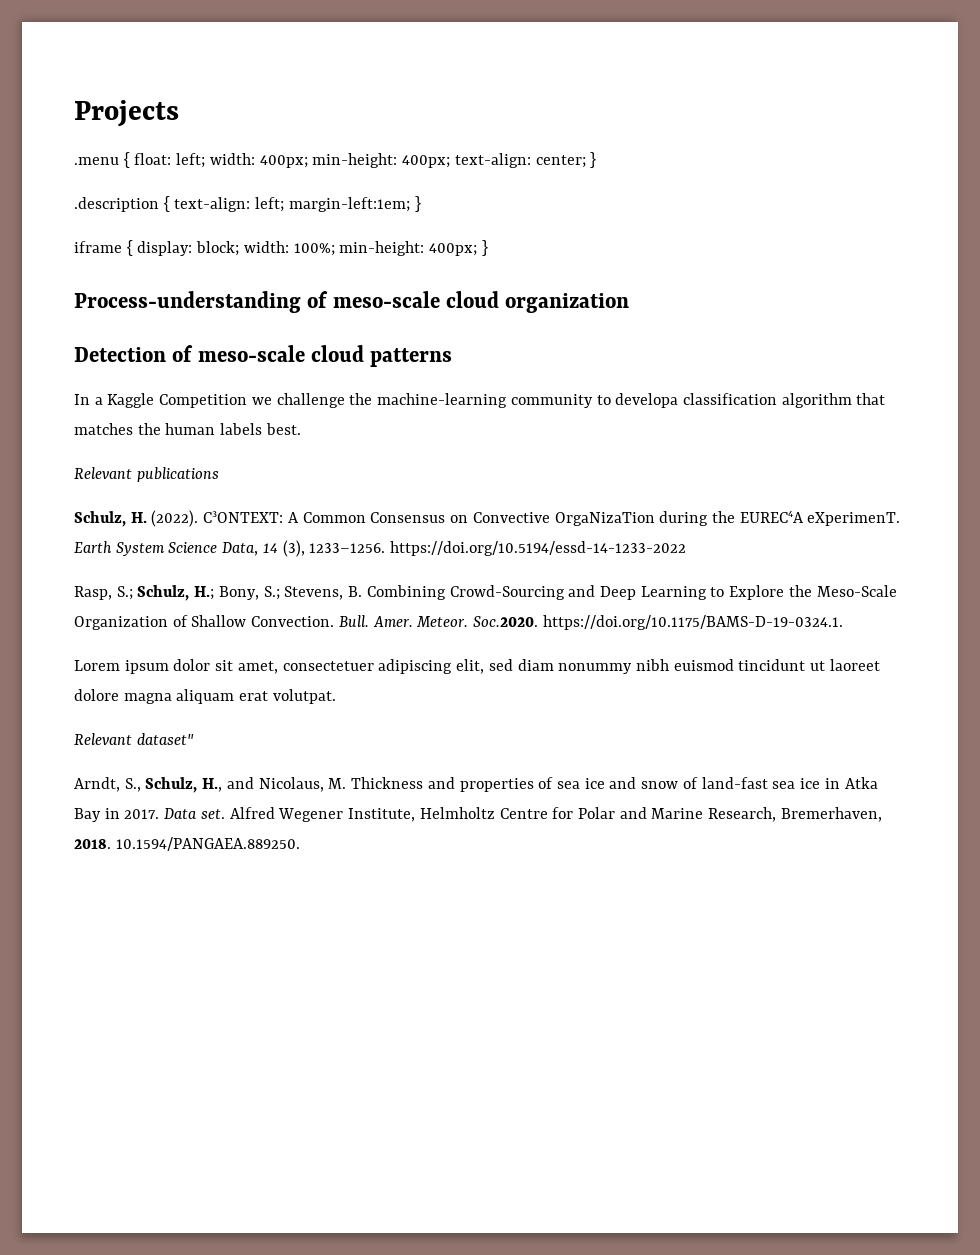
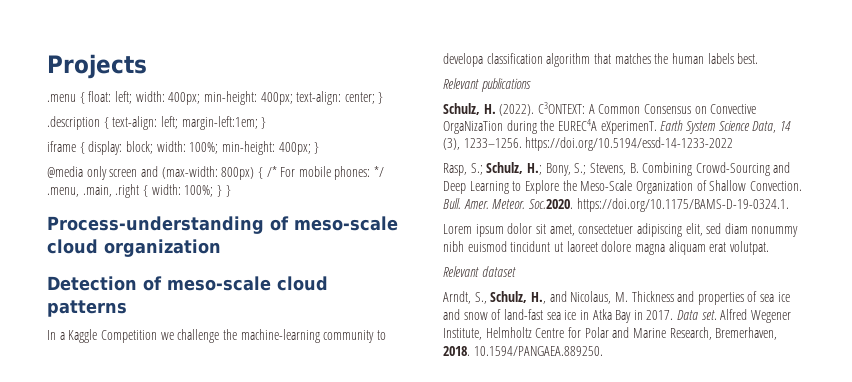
(488, 248) none -> [47,166,385,180] [47,184,231,198] // @media only screen and (max-width: 800px) { /* For mobile phones: */ .menu, .main, .right { width: 100%; } }
[136,733,194,745] dataset" -> [481,266,516,277] dataset

